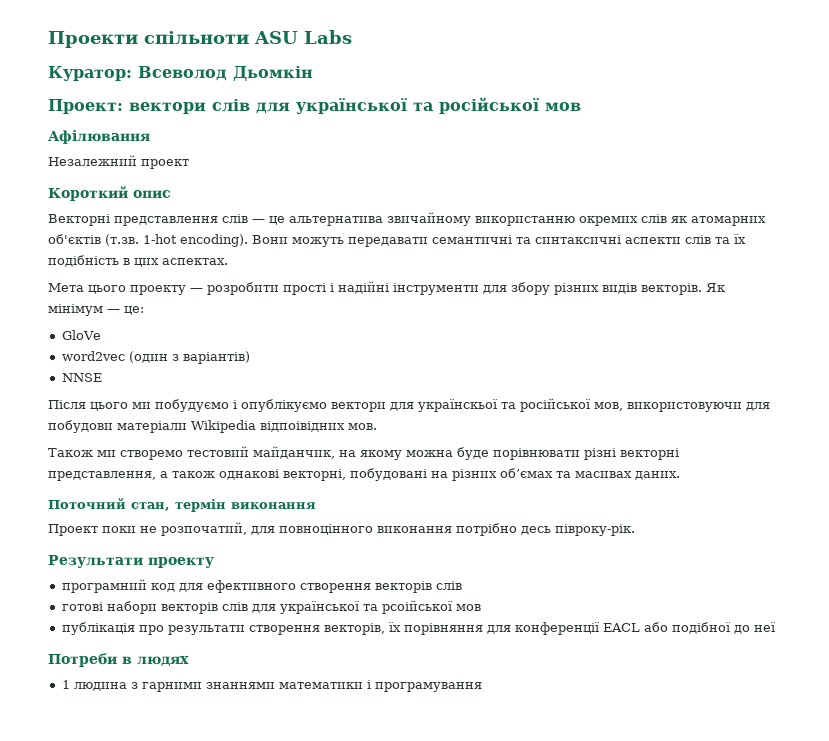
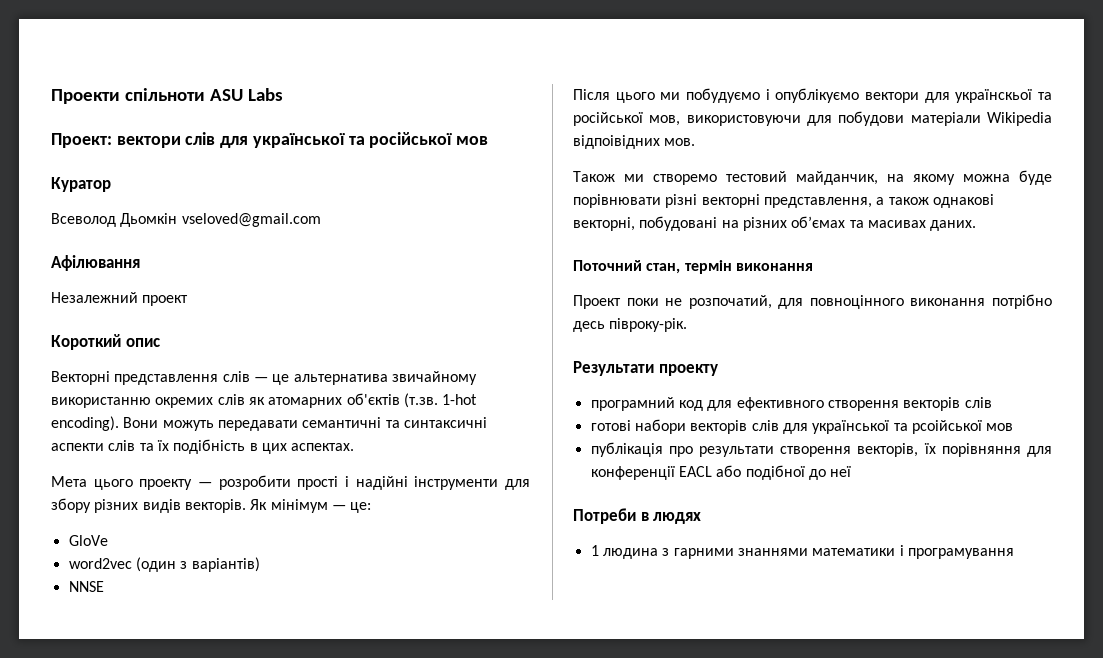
[48,66,313,81] // Куратор: Всеволод Дьомкін -> (283, 94) none
(581, 106) none -> [51,177,111,192] [51,213,321,227] // Куратор // Всеволод Дьомкін vseloved@gmail.com

